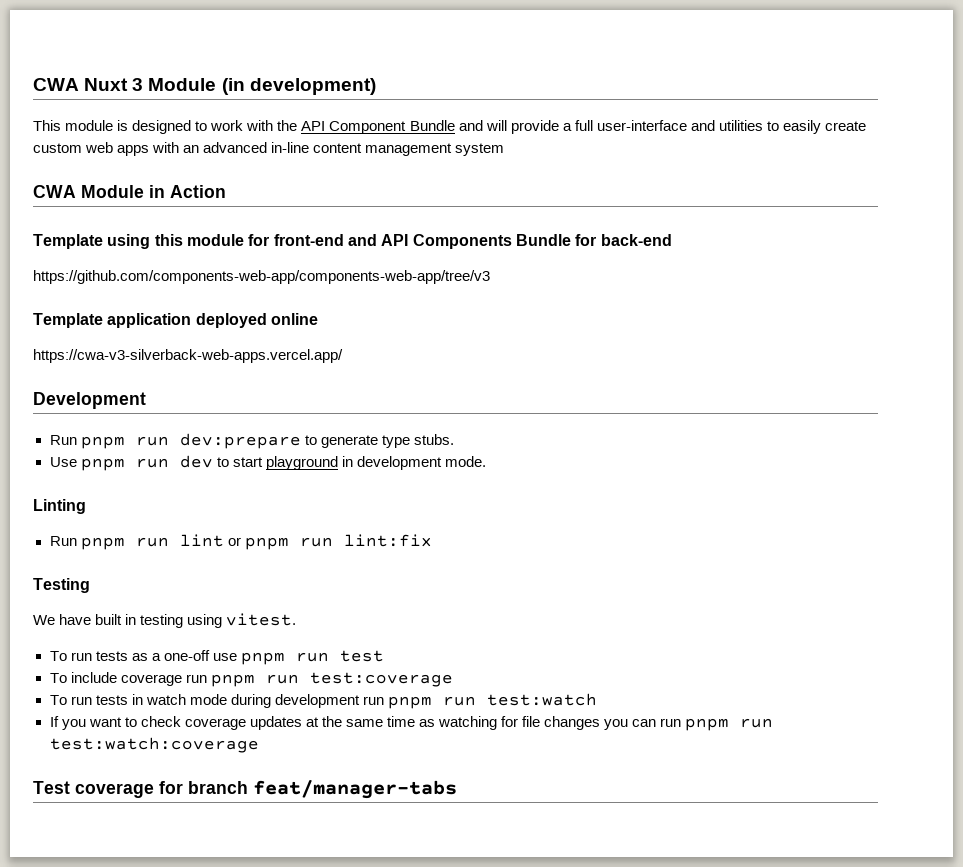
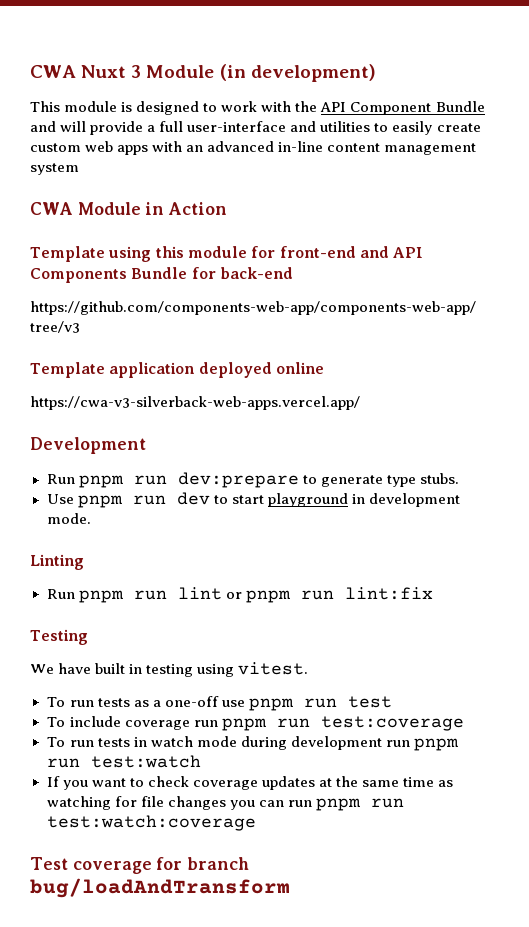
[253,780,457,799] feat/manager-tabs -> [30,878,290,898] bug/loadAndTransform

